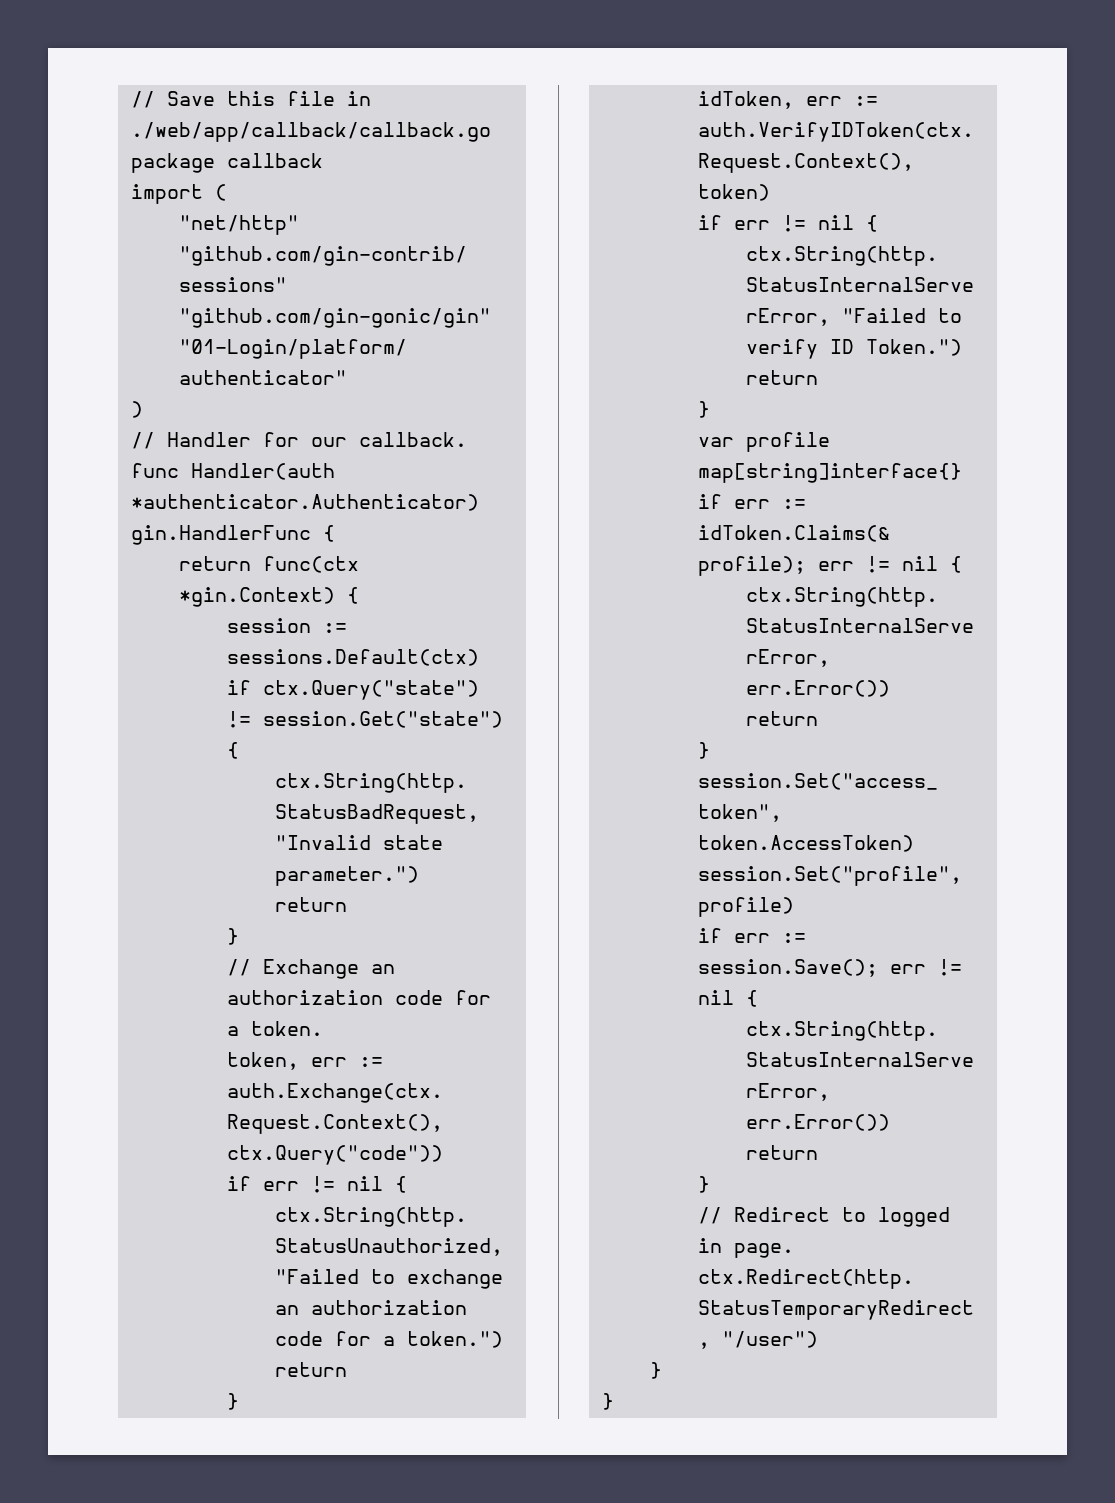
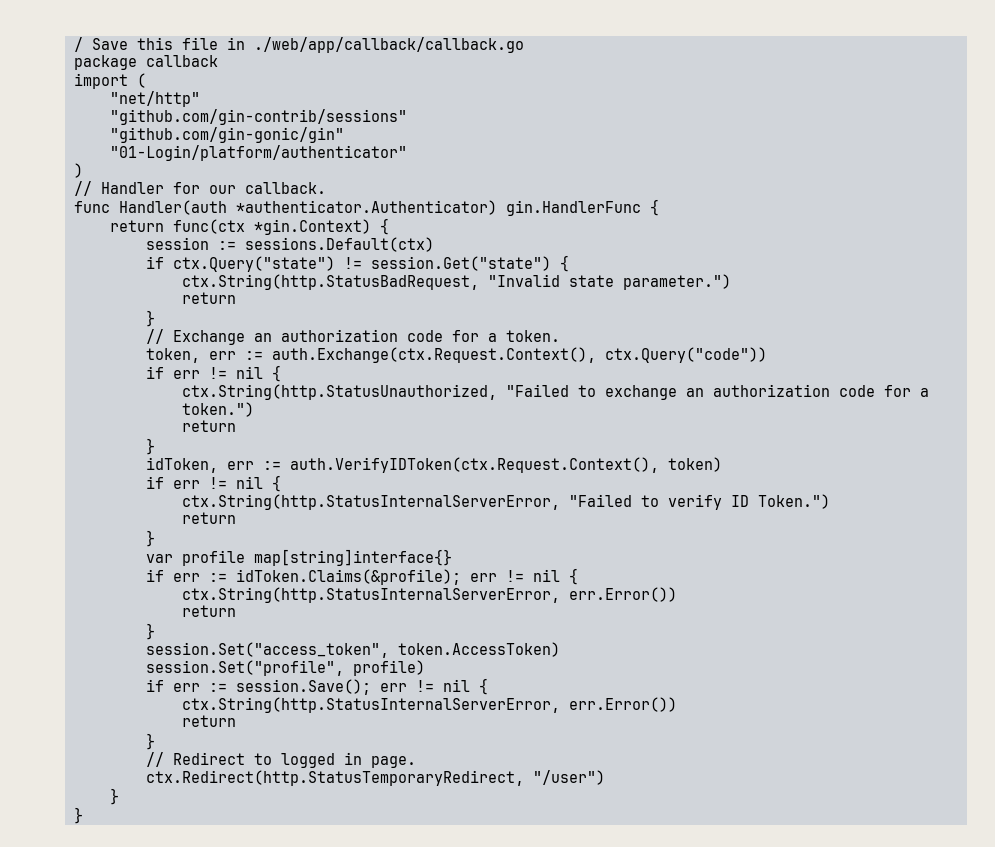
[130,91,155,108] // -> [74,37,84,52] /

